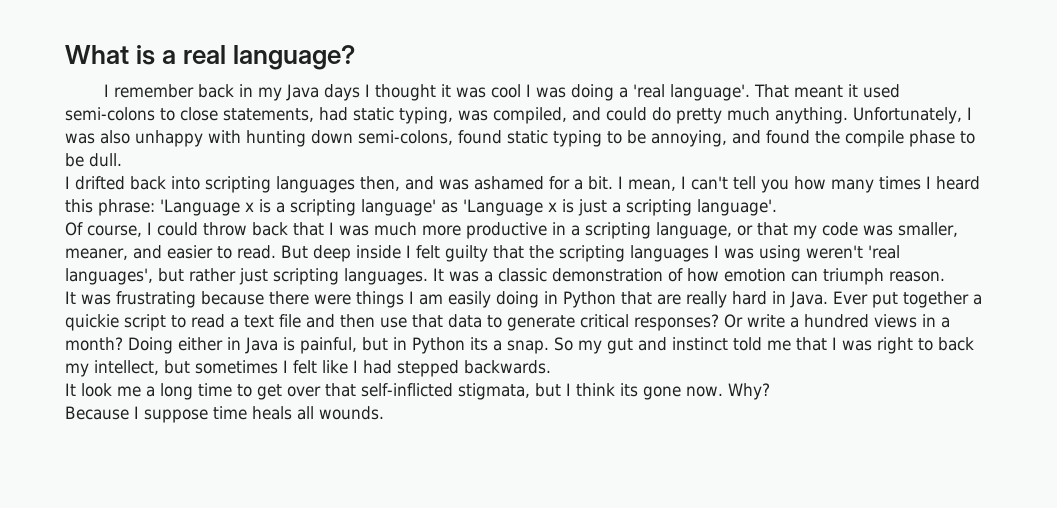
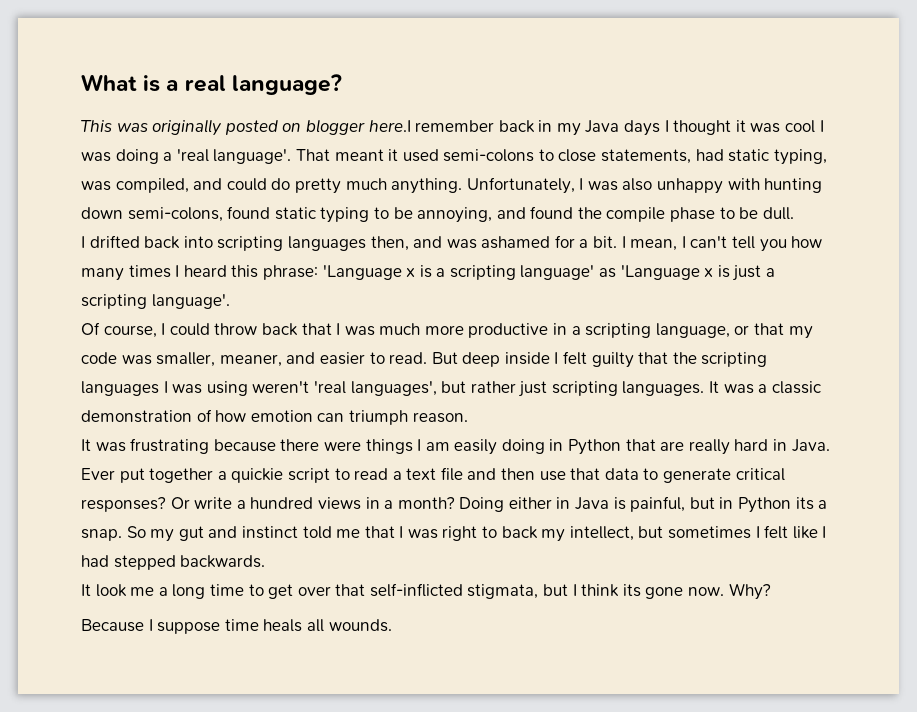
[103,84,109,97] I -> [81,119,411,136] This was originally posted on blogger here.I

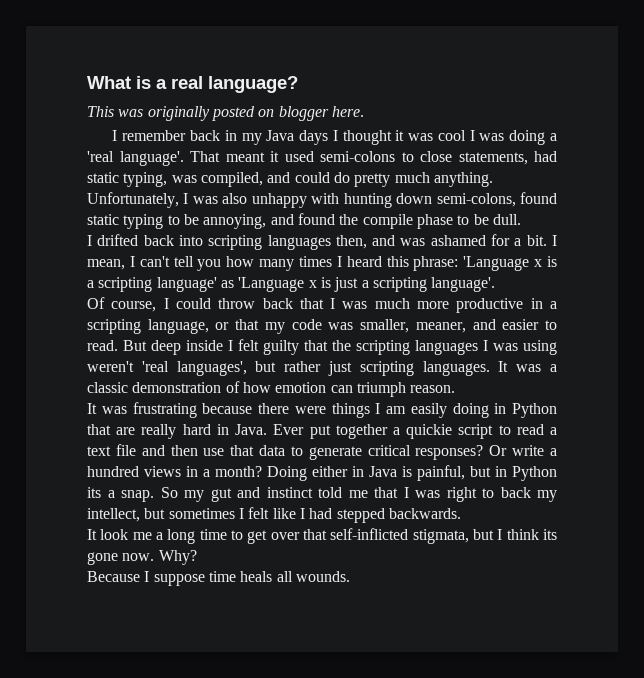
[368,120,411,132] here.I -> [331,106,364,117] [112,130,118,141] here. // I

